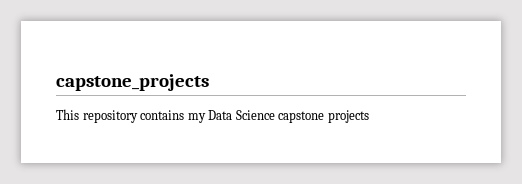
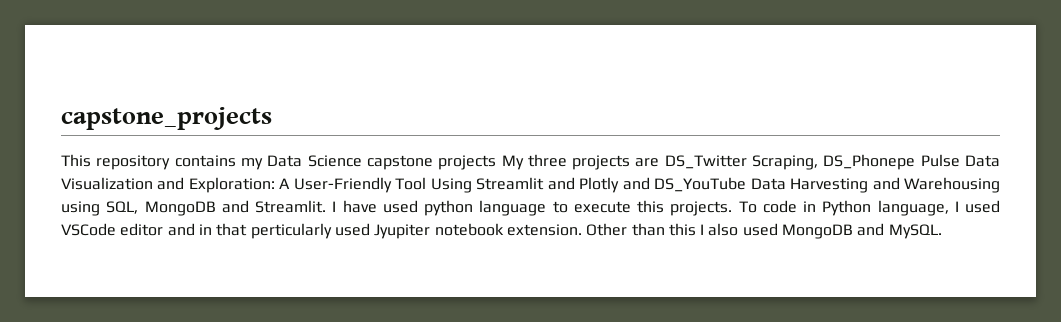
(369, 116) none -> [501,154,1000,170] [61,177,1001,193] [61,200,1000,216] [61,223,942,239] My three projects are DS_Twitter Scraping, DS_Phonepe Pulse Data Visualization and Exploration: A User-Friendly Tool Using Streamlit and Plotly and DS_YouTube Data Harvesting and Warehousing using SQL, MongoDB and Streamlit. I have used python language to execute this projects. To code in Python language, I used VSCode editor and in that perticularly used Jyupiter notebook extension. Other than this I also used MongoDB and MySQL.

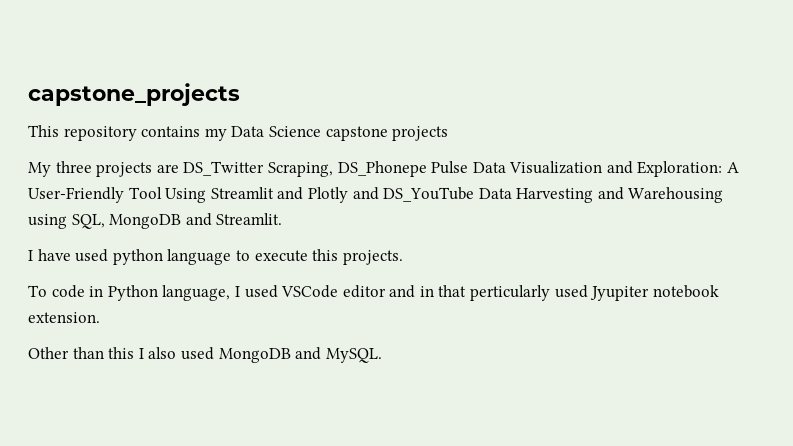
(497, 162) none -> (449, 133) //
(326, 206) none -> (283, 219) //
(733, 208) none -> (403, 257) //
(582, 230) none -> (100, 317) //

